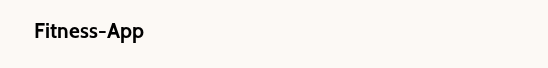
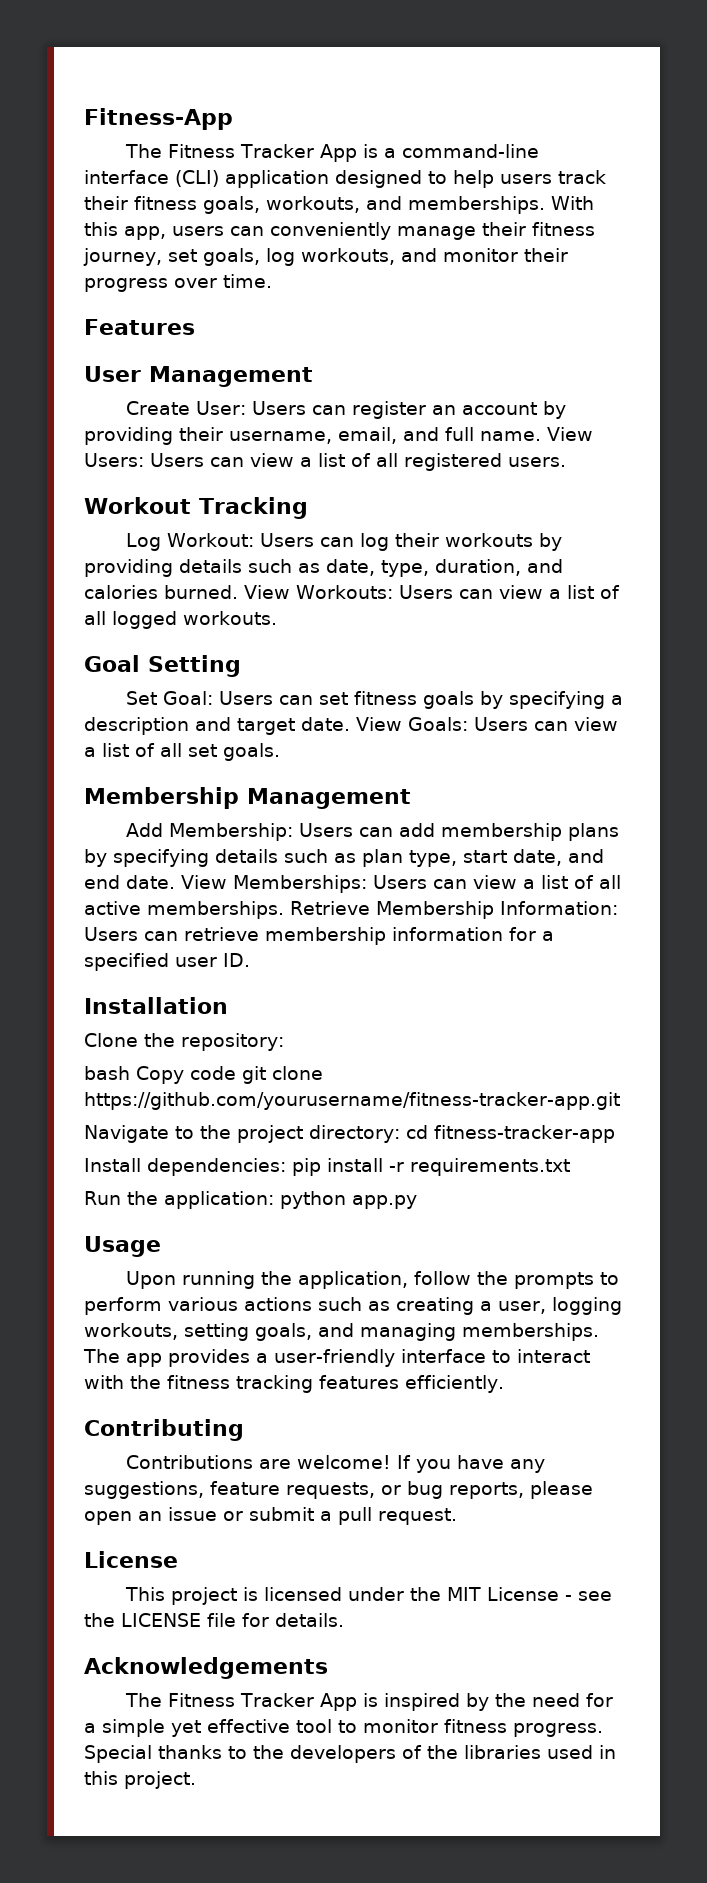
(144, 33) none -> [124,144,539,162] [84,170,606,188] [84,196,594,214] [84,222,595,240] [83,248,568,266] [84,274,272,292] [84,319,195,335] [84,366,313,387] [125,401,566,419] [84,427,593,445] [84,453,566,471] [84,497,308,519] [125,533,562,551] [84,559,563,577] [84,585,620,599] [84,611,277,629] [84,655,241,677] [125,691,623,709] [84,717,618,735] [84,743,280,761] [84,787,411,809] [125,823,619,841] [84,849,604,867] [84,875,621,893] [84,901,618,919] [84,927,554,945] [84,953,250,971] [84,997,228,1014] [84,1033,284,1051] [84,1066,323,1084] [84,1092,620,1110] [84,1125,615,1143] [84,1158,570,1176] [84,1191,417,1209] [84,1236,161,1257] [125,1271,619,1289] [84,1297,622,1315] [84,1323,599,1341] [83,1349,590,1367] [84,1375,504,1393] [84,1419,244,1441] [125,1455,545,1473] [84,1481,593,1499] [84,1507,457,1525] [84,1551,178,1568] [124,1587,612,1605] [84,1613,344,1627] [84,1657,328,1679] [124,1693,613,1711] [84,1719,603,1737] [84,1745,616,1763] [84,1771,196,1789] // The Fitness Tracker App is a command-line interface (CLI) application designed to help users track their fitness goals, workouts, and memberships. With this app, users can conveniently manage their fitness journey, set goals, log workouts, and monitor their progress over time. // Features // User Management // Create User: Users can register an account by providing their username, email, and full name. View Users: Users can view a list of all registered users. // Workout Tracking // Log Workout: Users can log their workouts by providing details such as date, type, duration, and calories burned. View Workouts: Users can view a list of all logged workouts. // Goal Setting // Set Goal: Users can set fitness goals by specifying a description and target date. View Goals: Users can view a list of all set goals. // Membership Management // Add Membership: Users can add membership plans by specifying details such as plan type, start date, and end date. View Memberships: Users can view a list of all active memberships. Retrieve Membership Information: Users can retrieve membership information for a specified user ID. // Installation // Clone the repository: // bash Copy code git clone https://github.com/yourusername/fitness-tracker-app.git // Navigate to the project directory: cd fitness-tracker-app // Install dependencies: pip install -r requirements.txt // Run the application: python app.py // Usage // Upon running the application, follow the prompts to perform various actions such as creating a user, logging workouts, setting goals, and managing memberships. The app provides a user-friendly interface to interact with the fitness tracking features efficiently. // Contributing // Contributions are welcome! If you have any suggestions, feature requests, or bug reports, please open an issue or submit a pull request. // License // This project is licensed under the MIT License - see the LICENSE file for details. // Acknowledgements // The Fitness Tracker App is inspired by the need for a simple yet effective tool to monitor fitness progress. Special thanks to the developers of the libraries used in this project.

